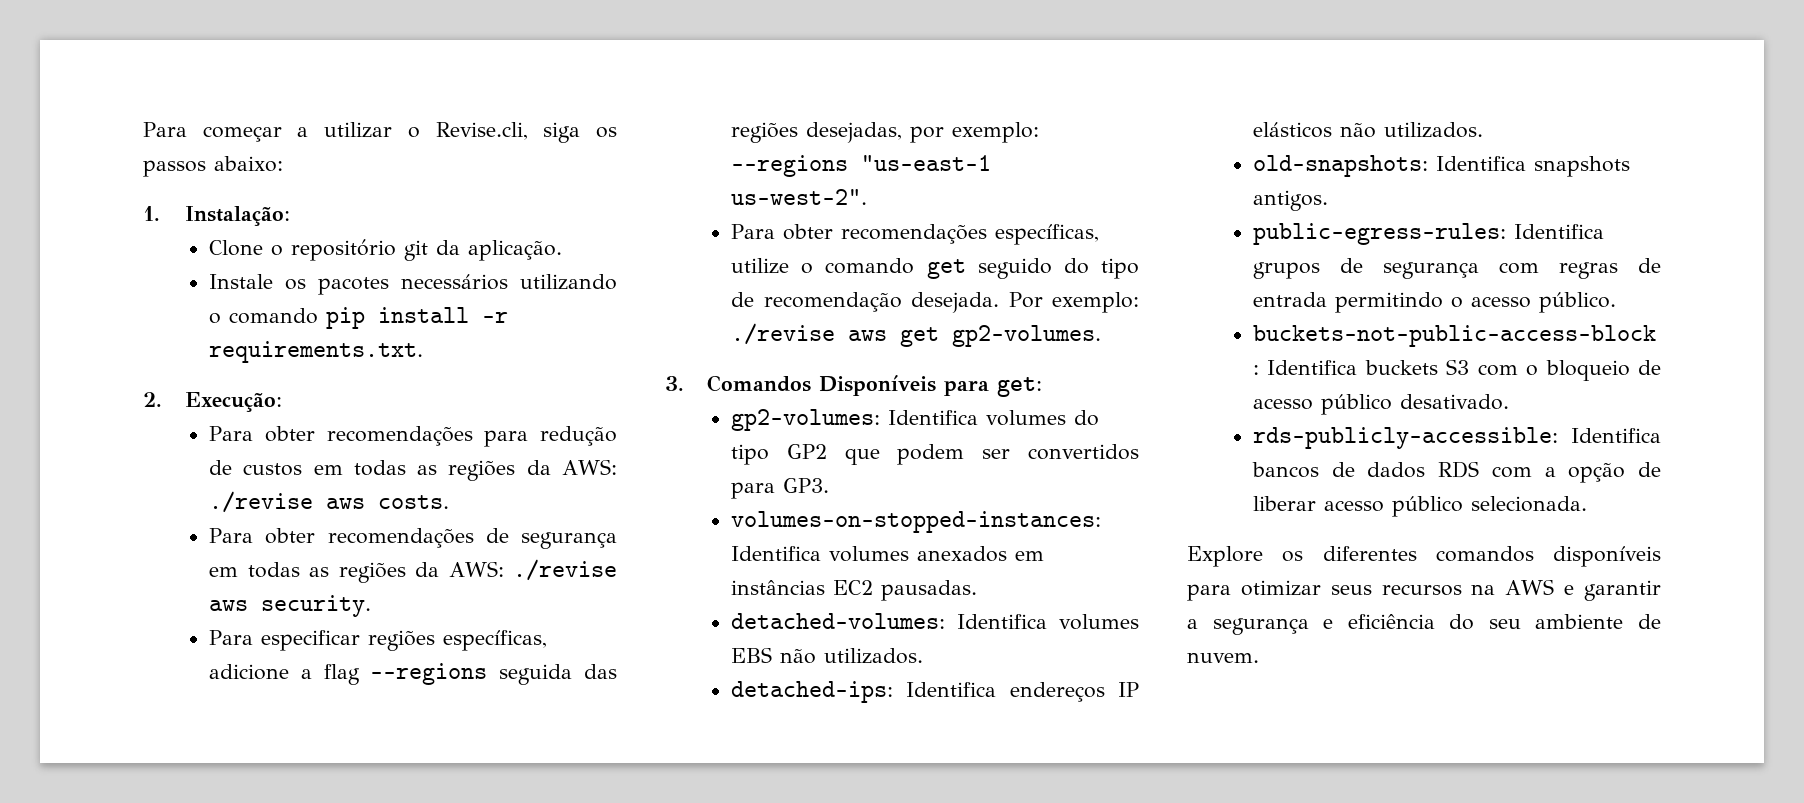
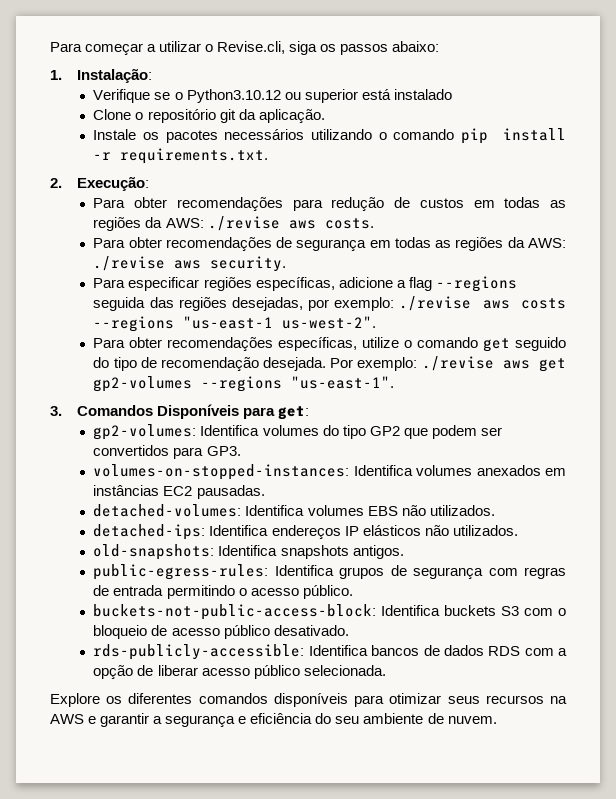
(291, 216) none -> [93,89,452,103] // Verifique se o Python3.10.12 ou superior está instalado
(1040, 132) none -> [399,296,566,311] ./revise aws costs
[952,325,1102,347] gp2-volumes. -> [93,376,395,392] gp2-volumes --regions "us-east-1".

